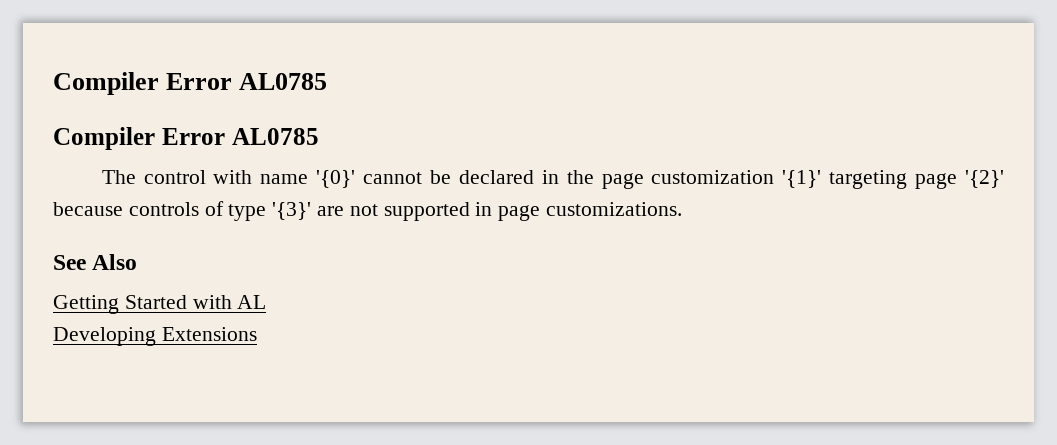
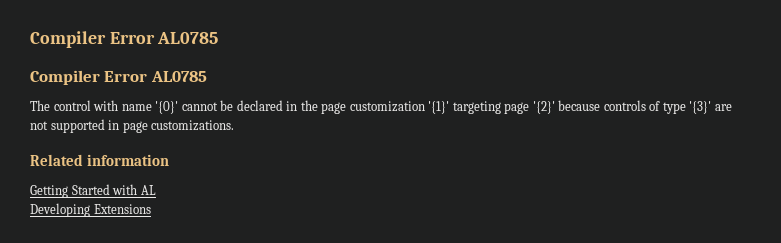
[53,254,138,270] See Also -> [30,154,170,166] Related information

